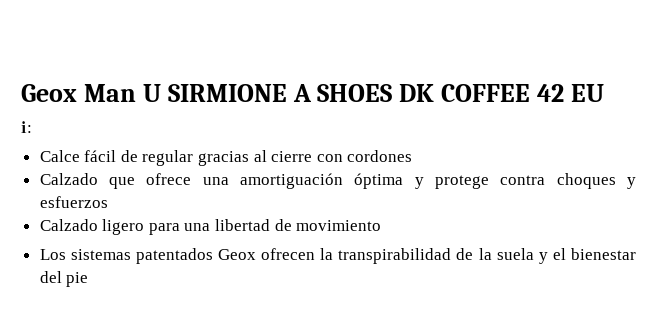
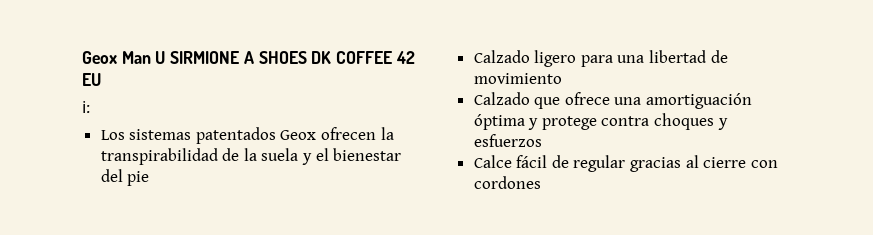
[39,150,413,166] [39,173,636,189] [39,196,108,208] [39,219,382,235] // Calce fácil de regular gracias al cierre con cordones // Calzado que ofrece una amortiguación óptima y protege contra choques y esfuerzos // Calzado ligero para una libertad de movimiento -> (90, 107) none
(89, 279) none -> [473,50,728,67] [473,73,562,84] [473,92,753,109] [473,113,728,130] [473,134,542,147] [473,155,778,172] [473,176,541,189] // Calzado ligero para una libertad de movimiento // Calzado que ofrece una amortiguación óptima y protege contra choques y esfuerzos // Calce fácil de regular gracias al cierre con cordones

